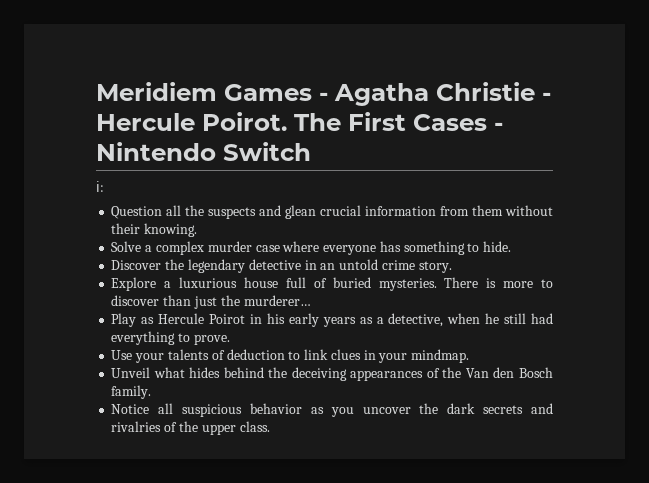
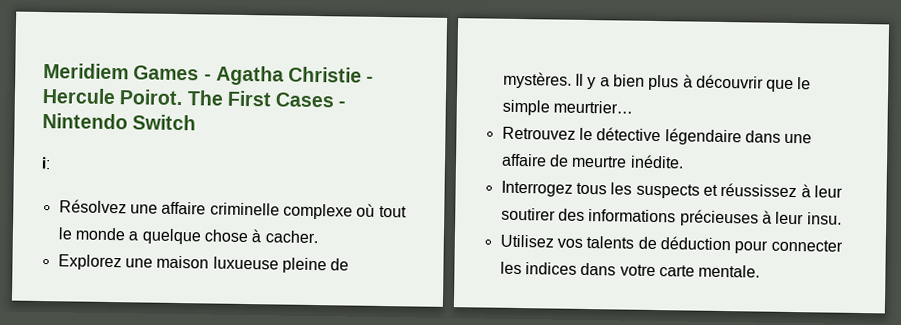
[111,205,553,219] [111,223,198,237] [111,241,512,255] [111,259,452,273] [111,277,553,291] [111,295,311,309] [111,313,553,327] [111,331,230,345] [111,349,470,363] [111,367,553,381] [111,385,152,399] [111,403,554,417] [111,421,270,435] Question all the suspects and glean crucial information from them without their knowing. // Solve a complex murder case where everyone has something to hide. // Discover the legendary detective in an untold crime story. // Explore a luxurious house full of buried mysteries. There is more to discover than just the murderer… // Play as Hercule Poirot in his early years as a detective, when he still had everything to prove. // Use your talents of deduction to link clues in your mindmap. // Unveil what hides behind the deceiving appearances of the Van den Bosch family. // Notice all suspicious behavior as you uncover the dark secrets and rivalries of the upper class. -> [58,199,407,220] [57,227,318,245] [57,254,350,274] [502,71,812,93] [501,99,633,116] [501,126,813,146] [500,153,684,169] [500,180,843,199] [500,207,842,227] [499,234,843,254] [499,261,761,278] Résolvez une affaire criminelle complexe où tout le monde a quelque chose à cacher. // Explorez une maison luxueuse pleine de mystères. Il y a bien plus à découvrir que le simple meurtrier… // Retrouvez le détective légendaire dans une affaire de meurtre inédite. // Interrogez tous les suspects et réussissez à leur soutirer des informations précieuses à leur insu. // Utilisez vos talents de déduction pour connecter les indices dans votre carte mentale.

